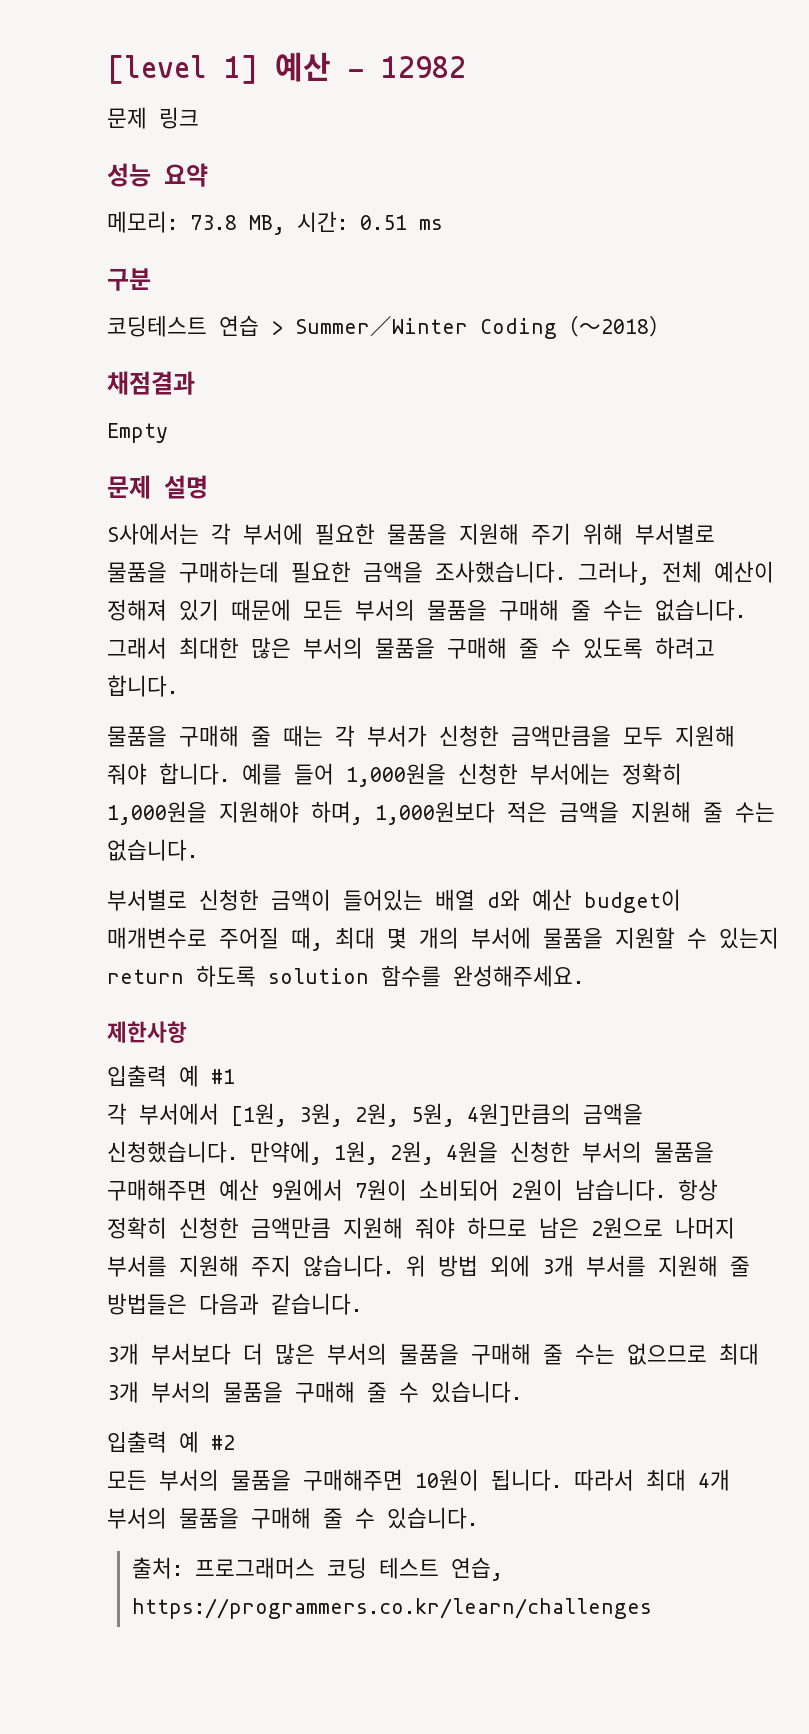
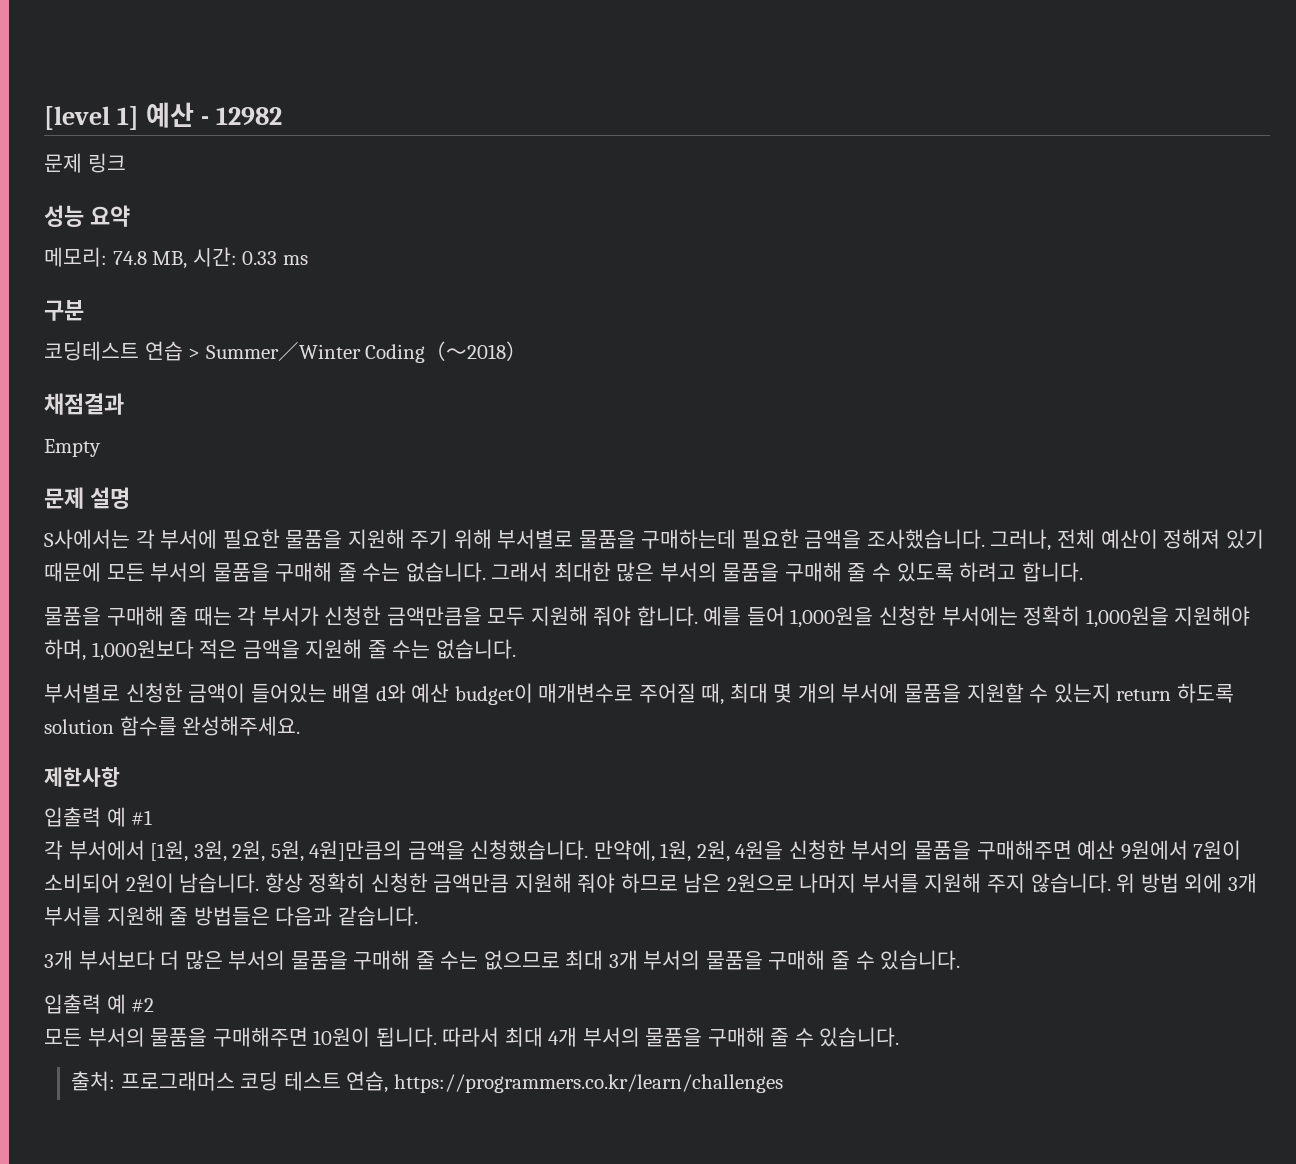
[190,215,237,230] 73.8 -> [112,251,147,265] 74.8
[360,215,407,230] 0.51 -> [242,251,278,265] 0.33

